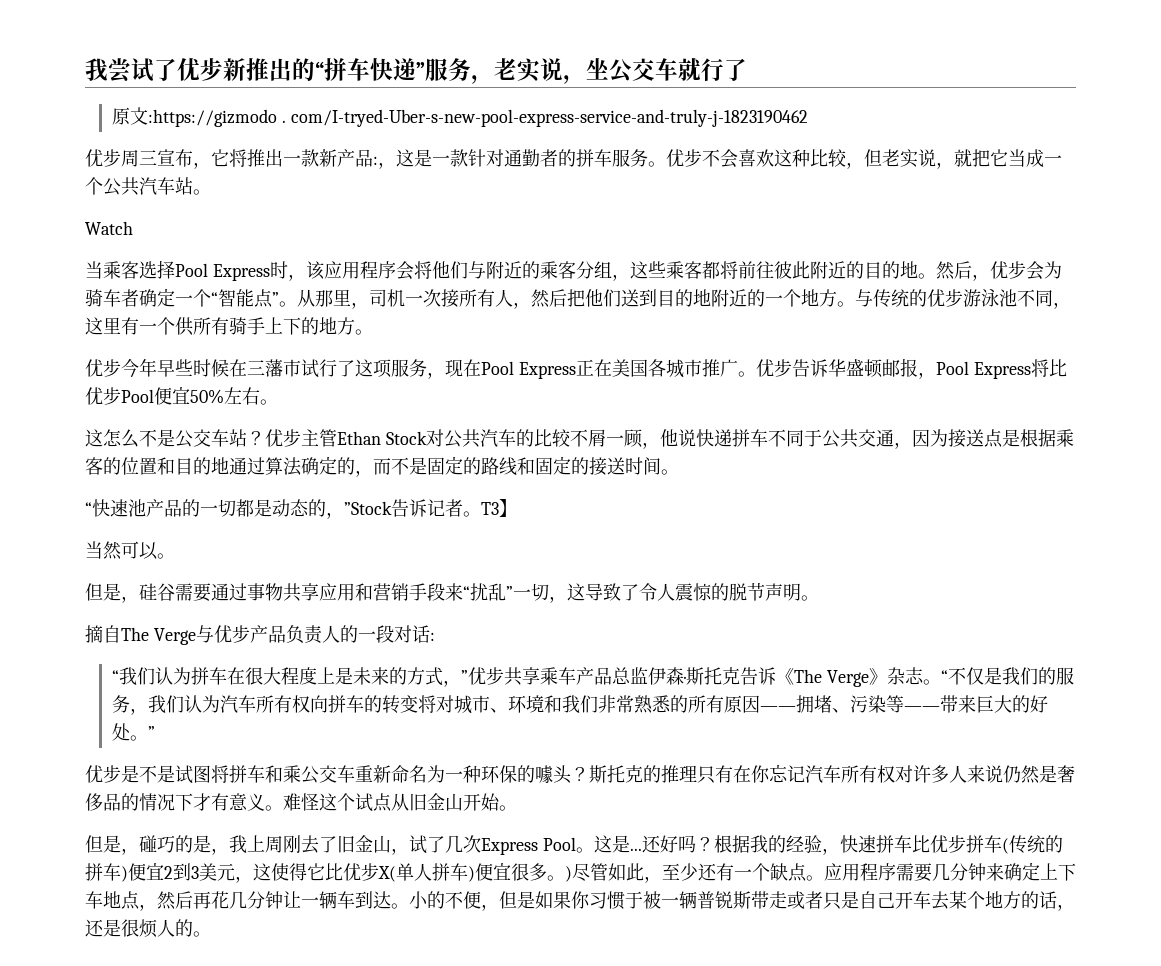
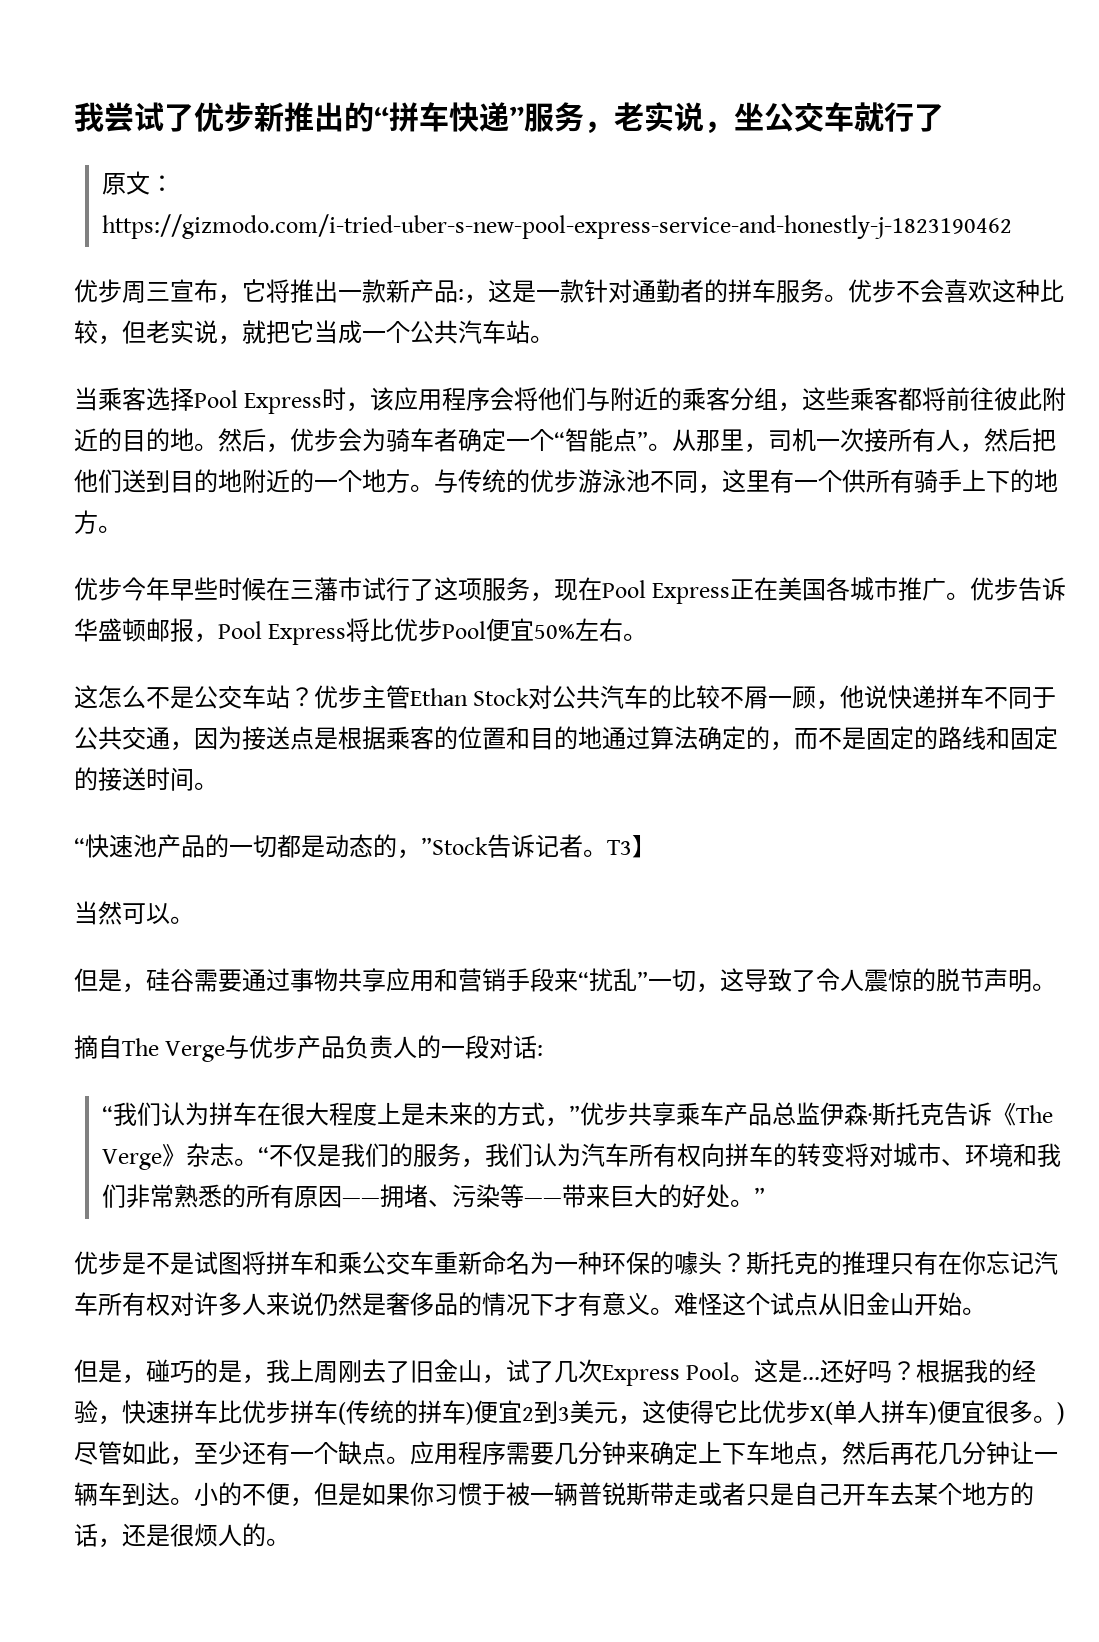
[147,109,808,127] :https://gizmodo . com/I-tryed-Uber-s-new-pool-express-service-and-truly-j-1823190462 -> [150,175,175,192] [102,214,1013,239] ：https://gizmodo.com/i-tried-uber-s-new-pool-express-service-and-honestly-j-1823190462
[85,221,133,235] // Watch -> (554, 339) none

